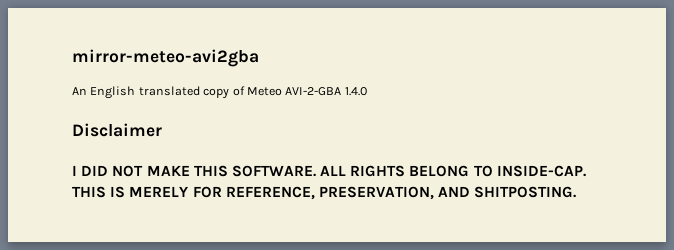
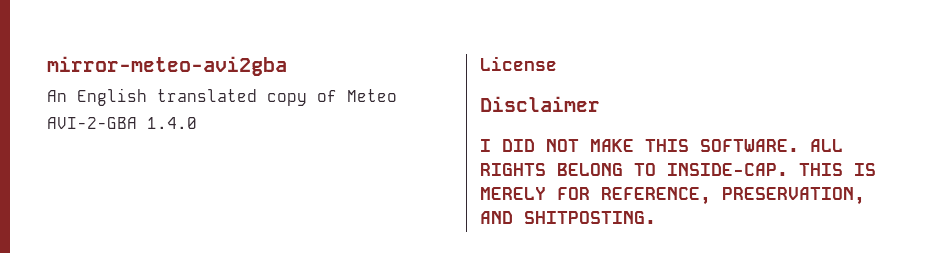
(367, 91) none -> [480,56,557,71] // License

